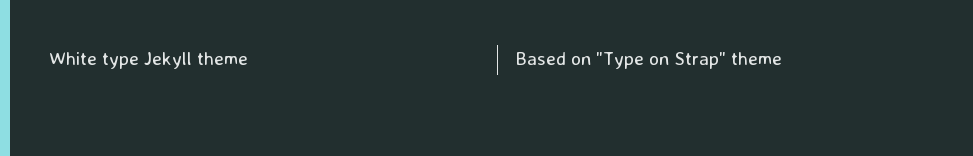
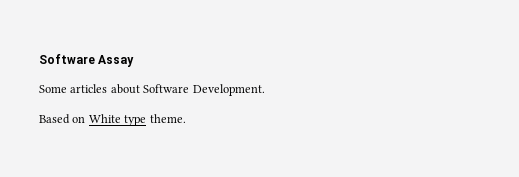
[49,52,249,69] [516,52,782,69] White type Jekyll theme // Based on "Type on Strap" theme -> [39,54,135,67] [39,84,265,96] [39,114,186,126] Software Assay // Some articles about Software Development. // Based on White type theme.

